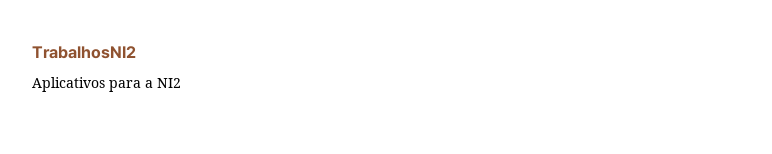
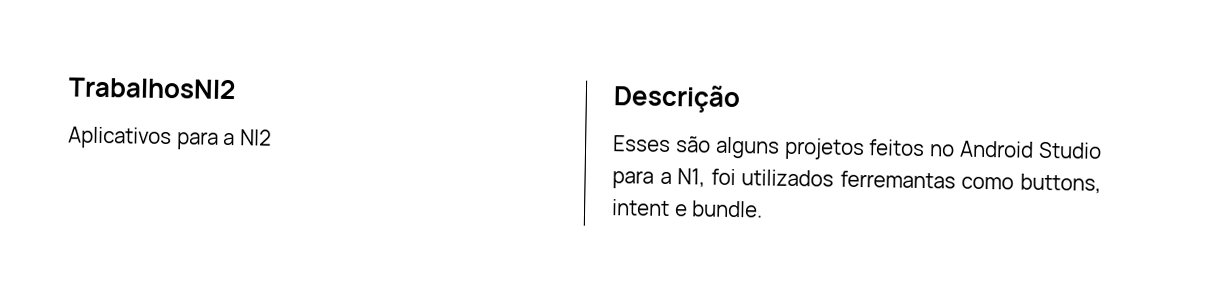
(181, 83) none -> [613,84,741,114] [613,135,1102,161] [612,168,1101,194] [611,199,764,218] // Descrição // Esses são alguns projetos feitos no Android Studio para a N1, foi utilizados ferremantas como buttons, intent e bundle.

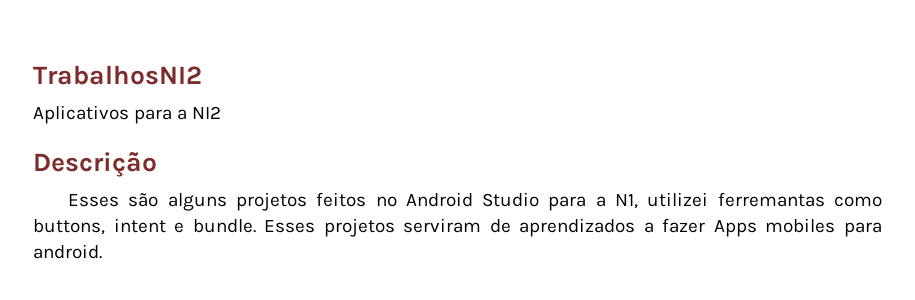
[710,168,835,187] foi utilizados -> [647,192,709,207] utilizei
(764, 209) none -> [264,218,883,237] [33,244,102,259] Esses projetos serviram de aprendizados a fazer Apps mobiles para android.

